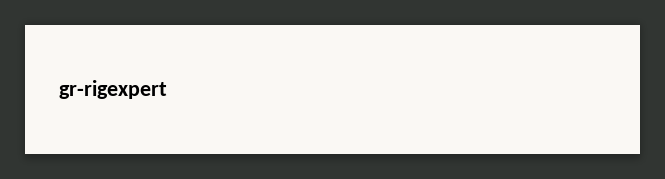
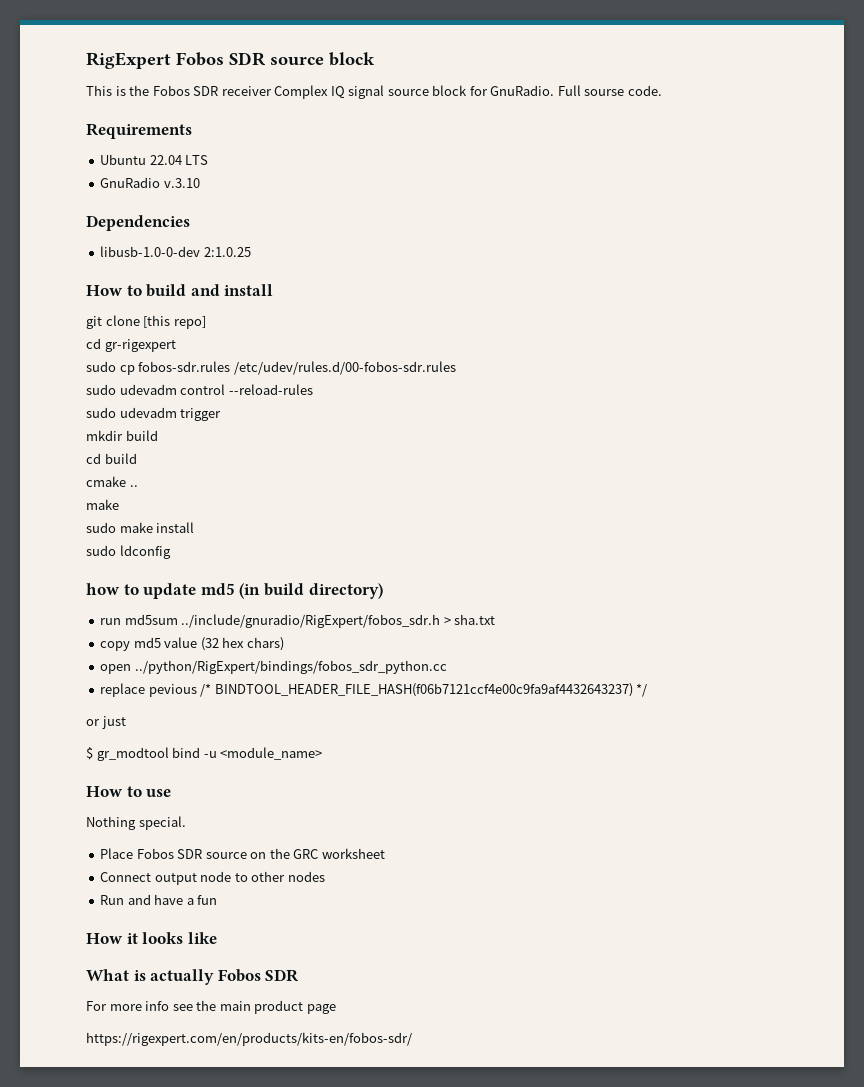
[59,80,167,99] gr-rigexpert -> [86,52,375,69] [86,85,662,99] [86,123,192,139] [100,154,209,165] [100,177,200,188] [86,215,190,231] [100,246,251,257] [86,284,274,297] [86,315,206,329] [86,338,176,352] [86,361,456,375] [86,384,313,395] [86,407,222,421] [86,430,158,441] [86,453,137,464] [86,476,138,487] [86,499,119,510] [86,522,195,533] [86,545,171,559] [86,583,383,599] [100,614,496,628] [100,637,284,651] [100,660,447,674] [100,683,648,697] [86,716,126,729] [86,747,323,761] [86,786,172,797] [86,816,186,830] [100,848,385,859] [100,871,325,885] [100,894,218,905] [86,932,217,944] [86,969,300,985] [86,1000,336,1014] [86,1032,412,1046] RigExpert Fobos SDR source block // This is the Fobos SDR receiver Complex IQ signal source block for GnuRadio. Full sourse code. // Requirements // Ubuntu 22.04 LTS // GnuRadio v.3.10 // Dependencies // libusb-1.0-0-dev 2:1.0.25 // How to build and install // git clone [this repo] // cd gr-rigexpert // sudo cp fobos-sdr.rules /etc/udev/rules.d/00-fobos-sdr.rules // sudo udevadm control --reload-rules // sudo udevadm trigger // mkdir build // cd build // cmake .. // make // sudo make install // sudo ldconfig // how to update md5 (in build directory) // run md5sum ../include/gnuradio/RigExpert/fobos_sdr.h > sha.txt // copy md5 value (32 hex chars) // open ../python/RigExpert/bindings/fobos_sdr_python.cc // replace pevious /* BINDTOOL_HEADER_FILE_HASH(f06b7121ccf4e00c9fa9af4432643237) */ // or just // $ gr_modtool bind -u <module_name> // How to use // Nothing special. // Place Fobos SDR source on the GRC worksheet // Connect output node to other nodes // Run and have a fun // How it looks like // What is actually Fobos SDR // For more info see the main product page // https://rigexpert.com/en/products/kits-en/fobos-sdr/

